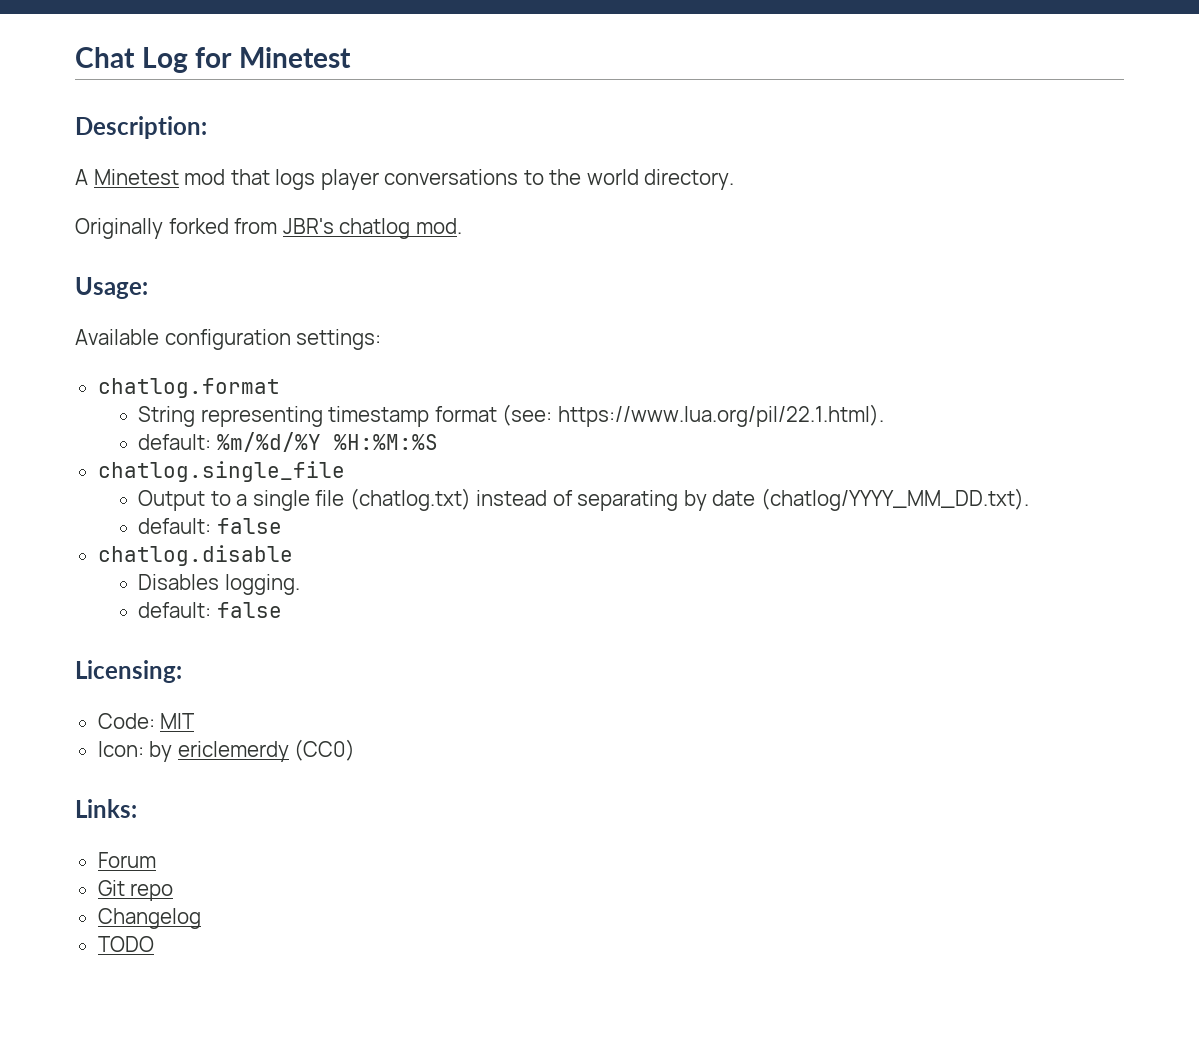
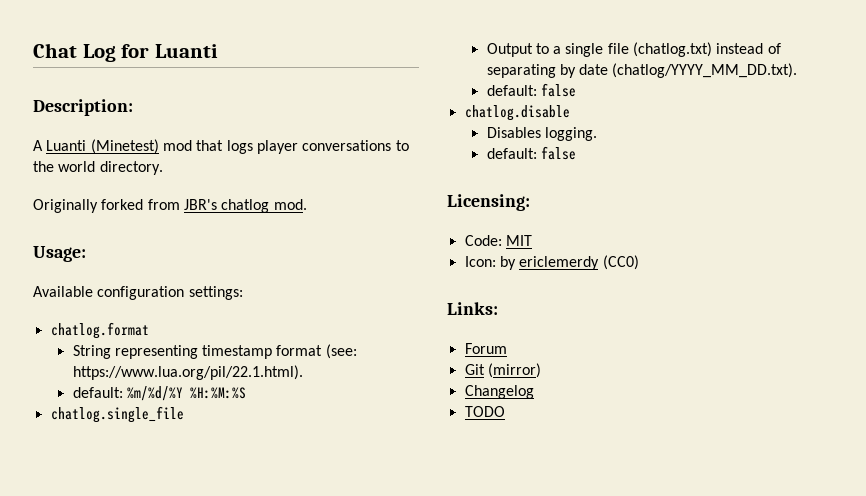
[238,47,351,68] Minetest -> [154,44,218,58] Luanti
[93,169,179,185] Minetest -> [46,139,159,154] Luanti (Minetest)
[130,883,174,901] repo -> [487,363,541,378] (mirror)

